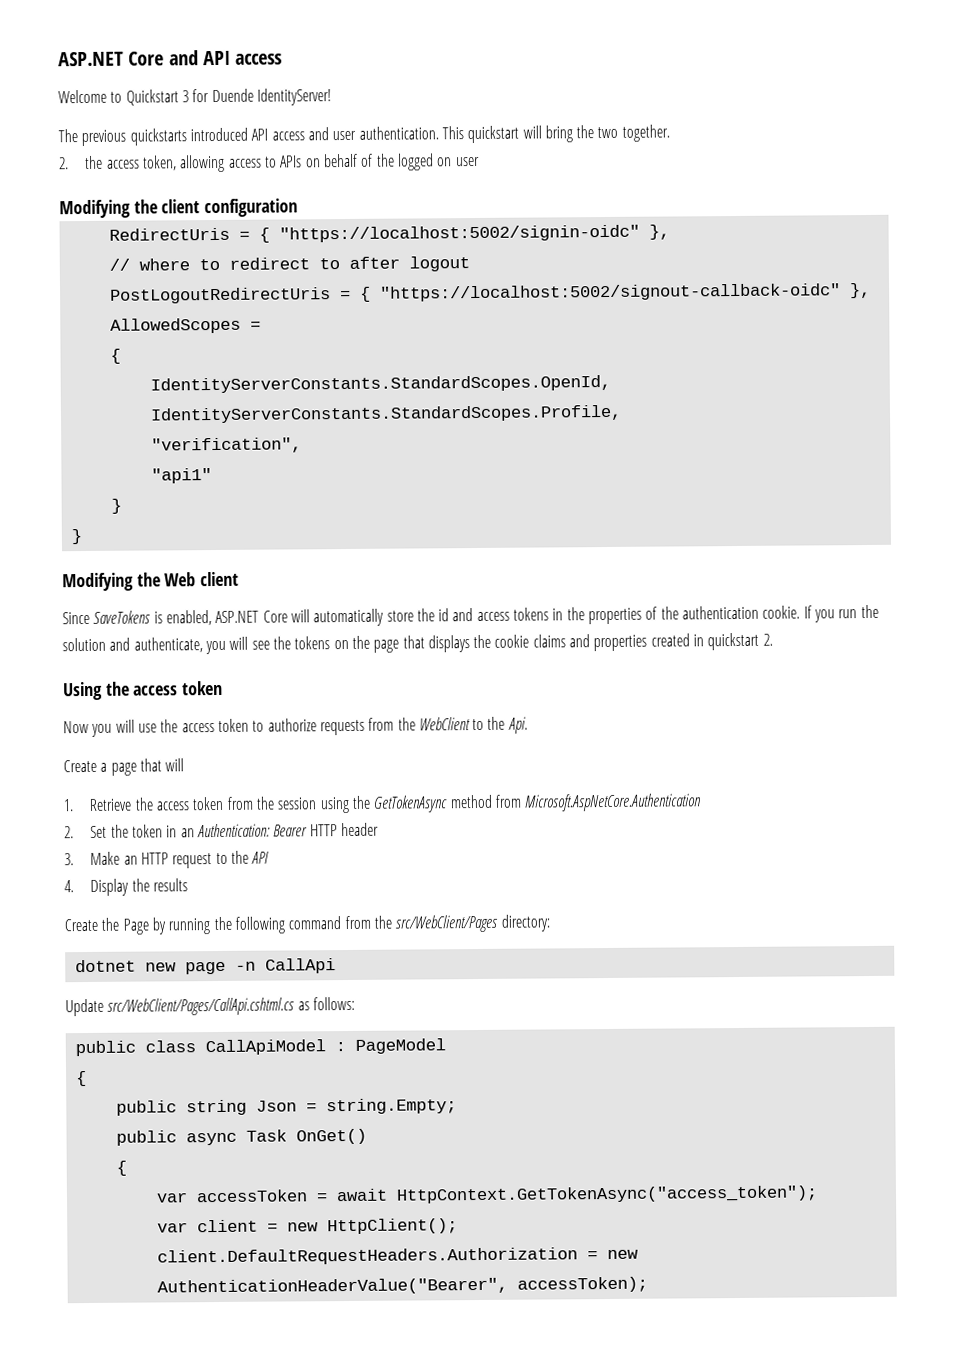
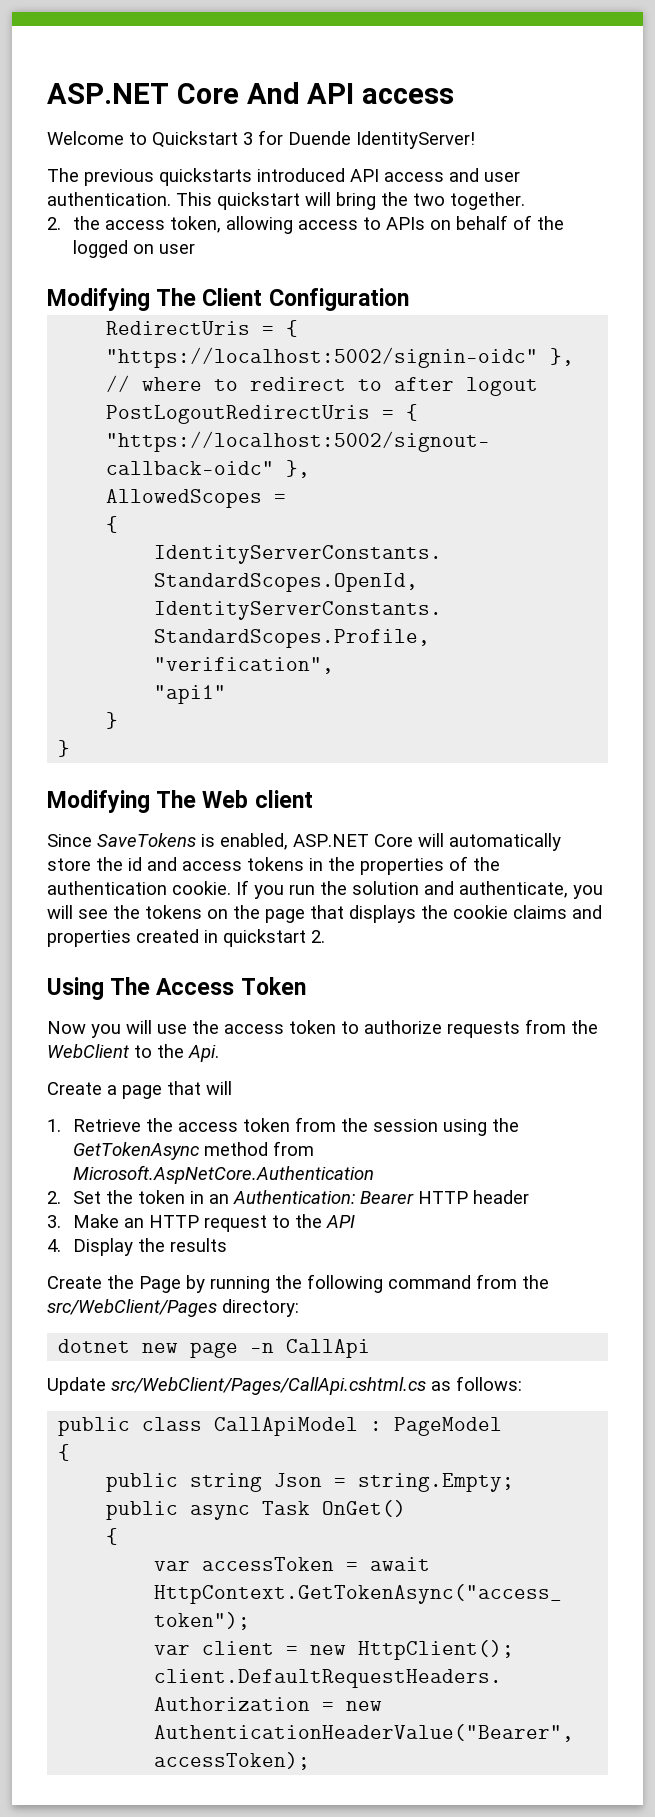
[58,50,199,67] ASP.NET Core and -> [47,82,300,104] ASP.NET Core And
[133,198,299,218] the client configuration -> [156,288,409,311] The Client Configuration
[136,572,161,587] the -> [156,790,197,808] The
[105,680,224,696] the access token -> [110,977,306,995] The Access Token

